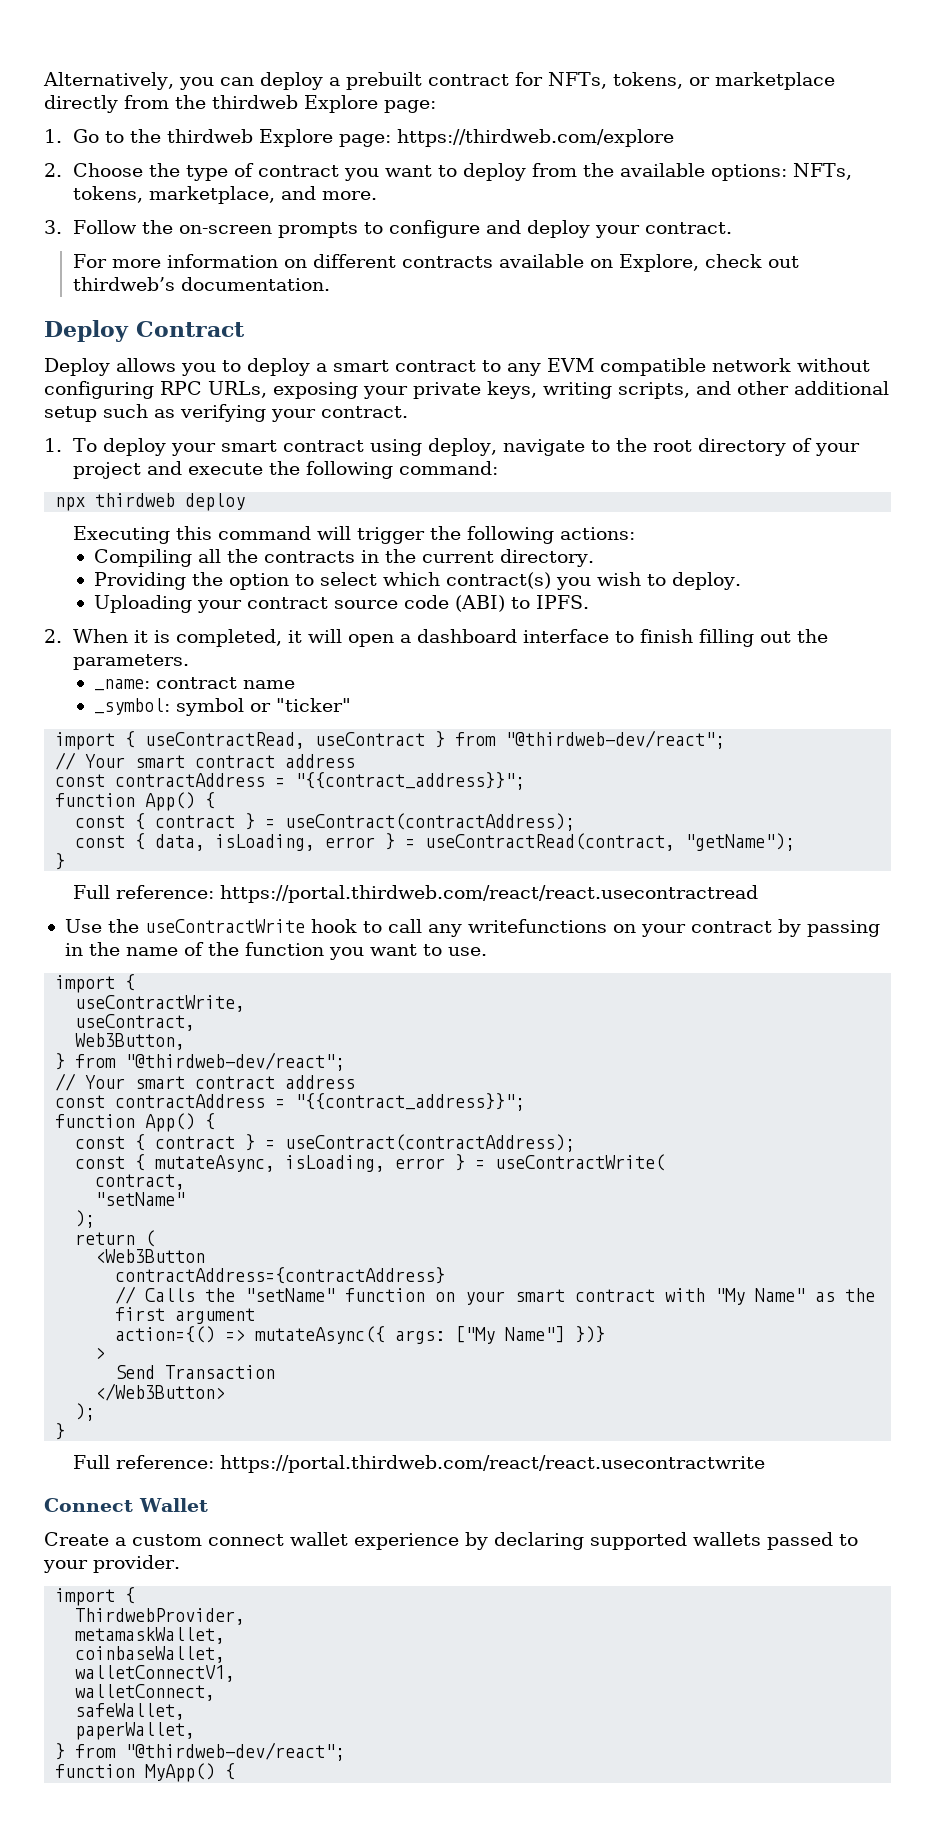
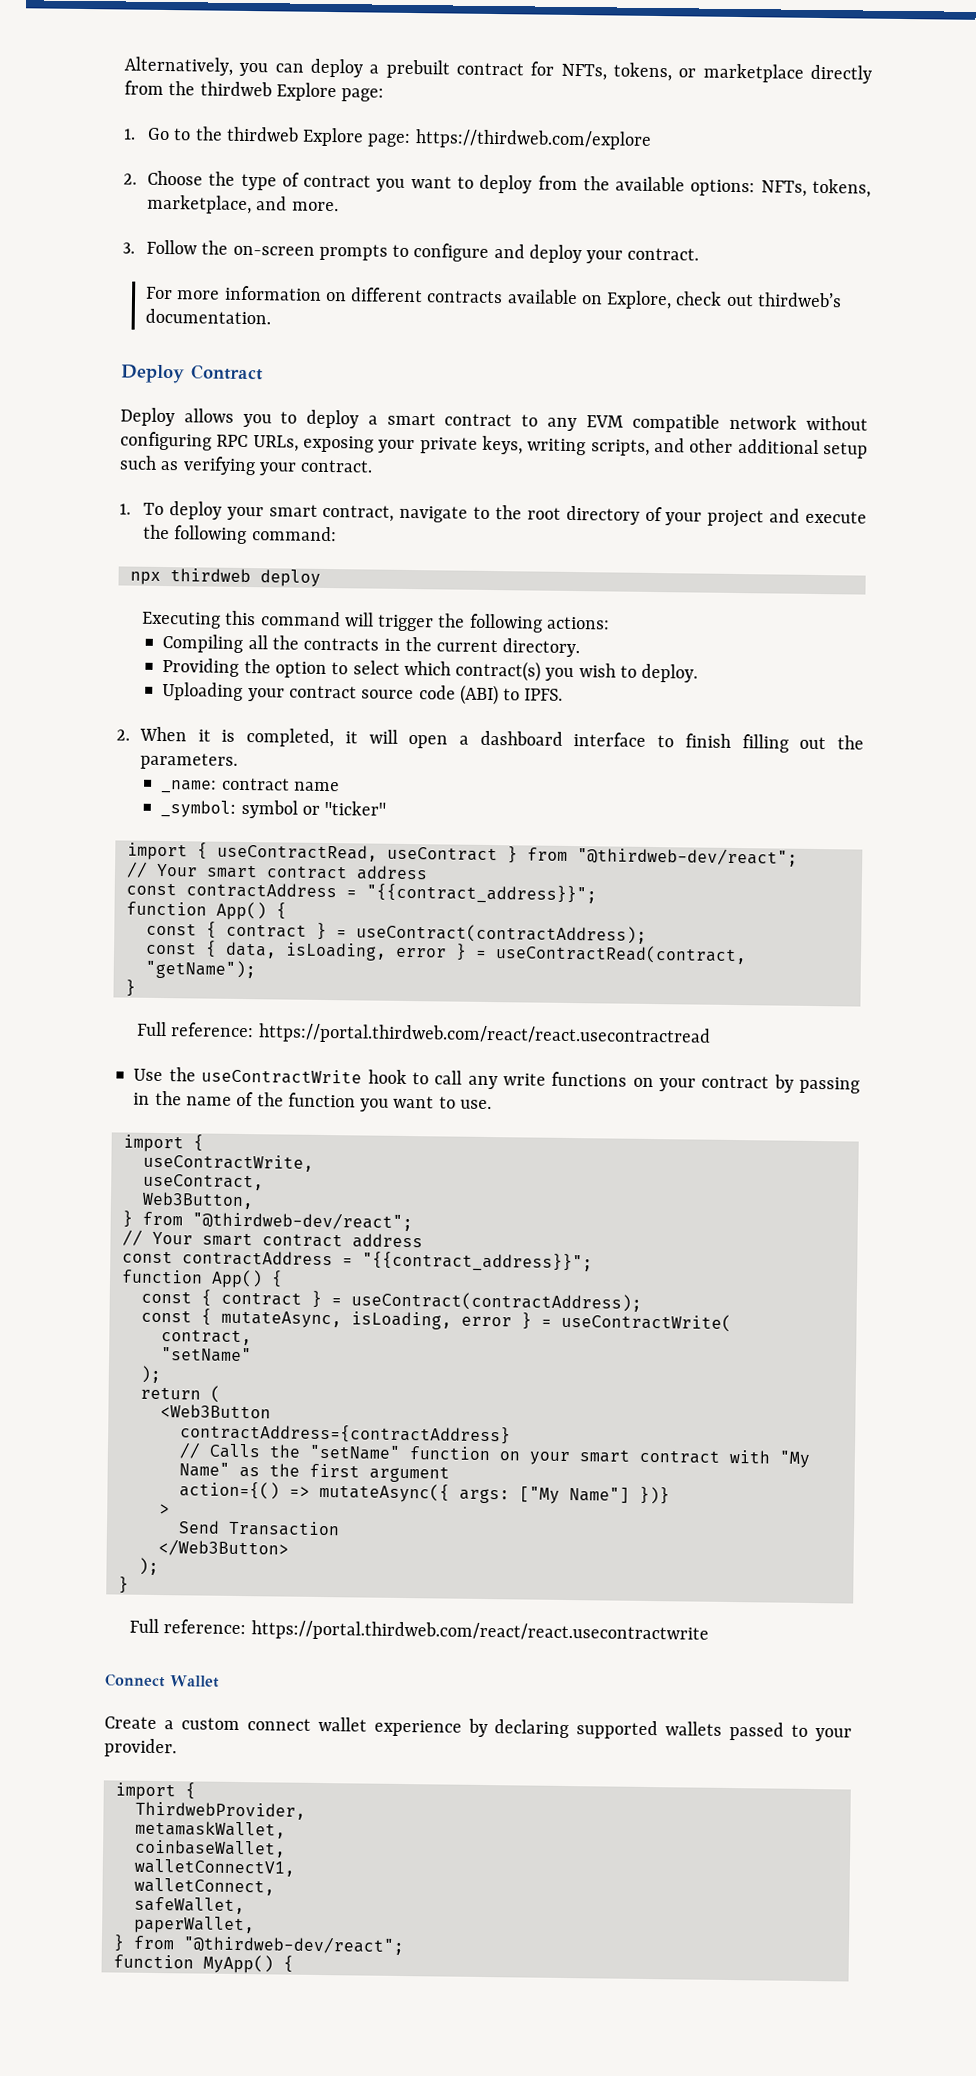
[282,438,497,456] contract using deploy, -> [322,504,395,522] contract,
[467,919,607,933] writefunctions -> [502,1071,628,1087] write functions

